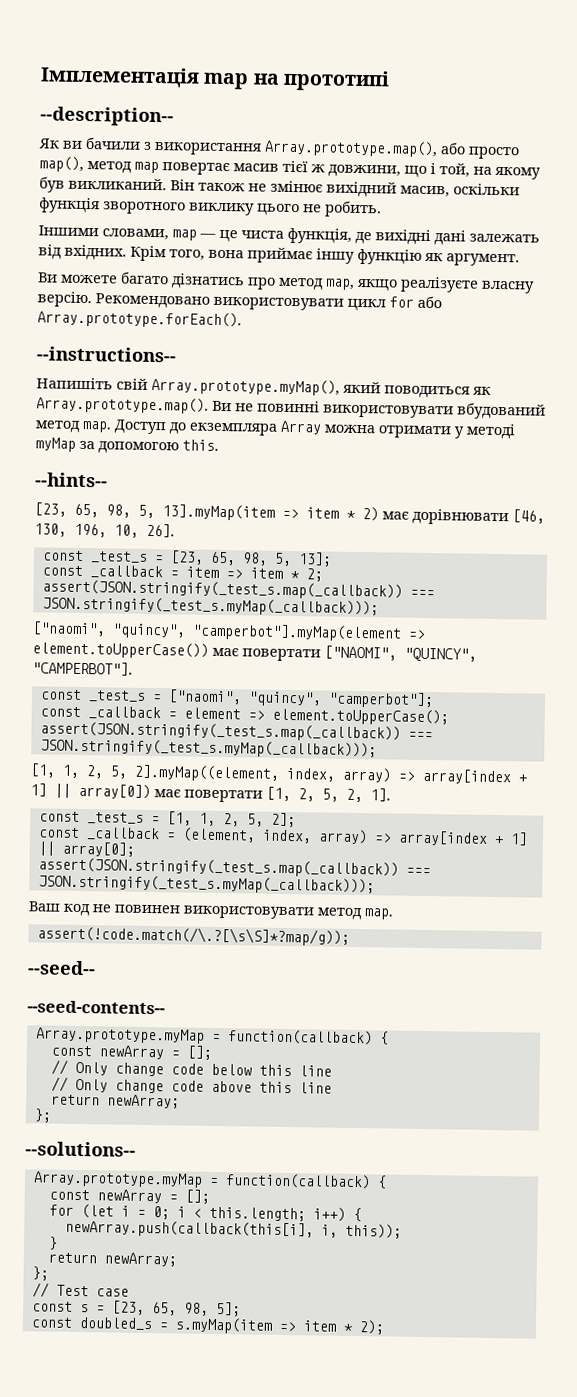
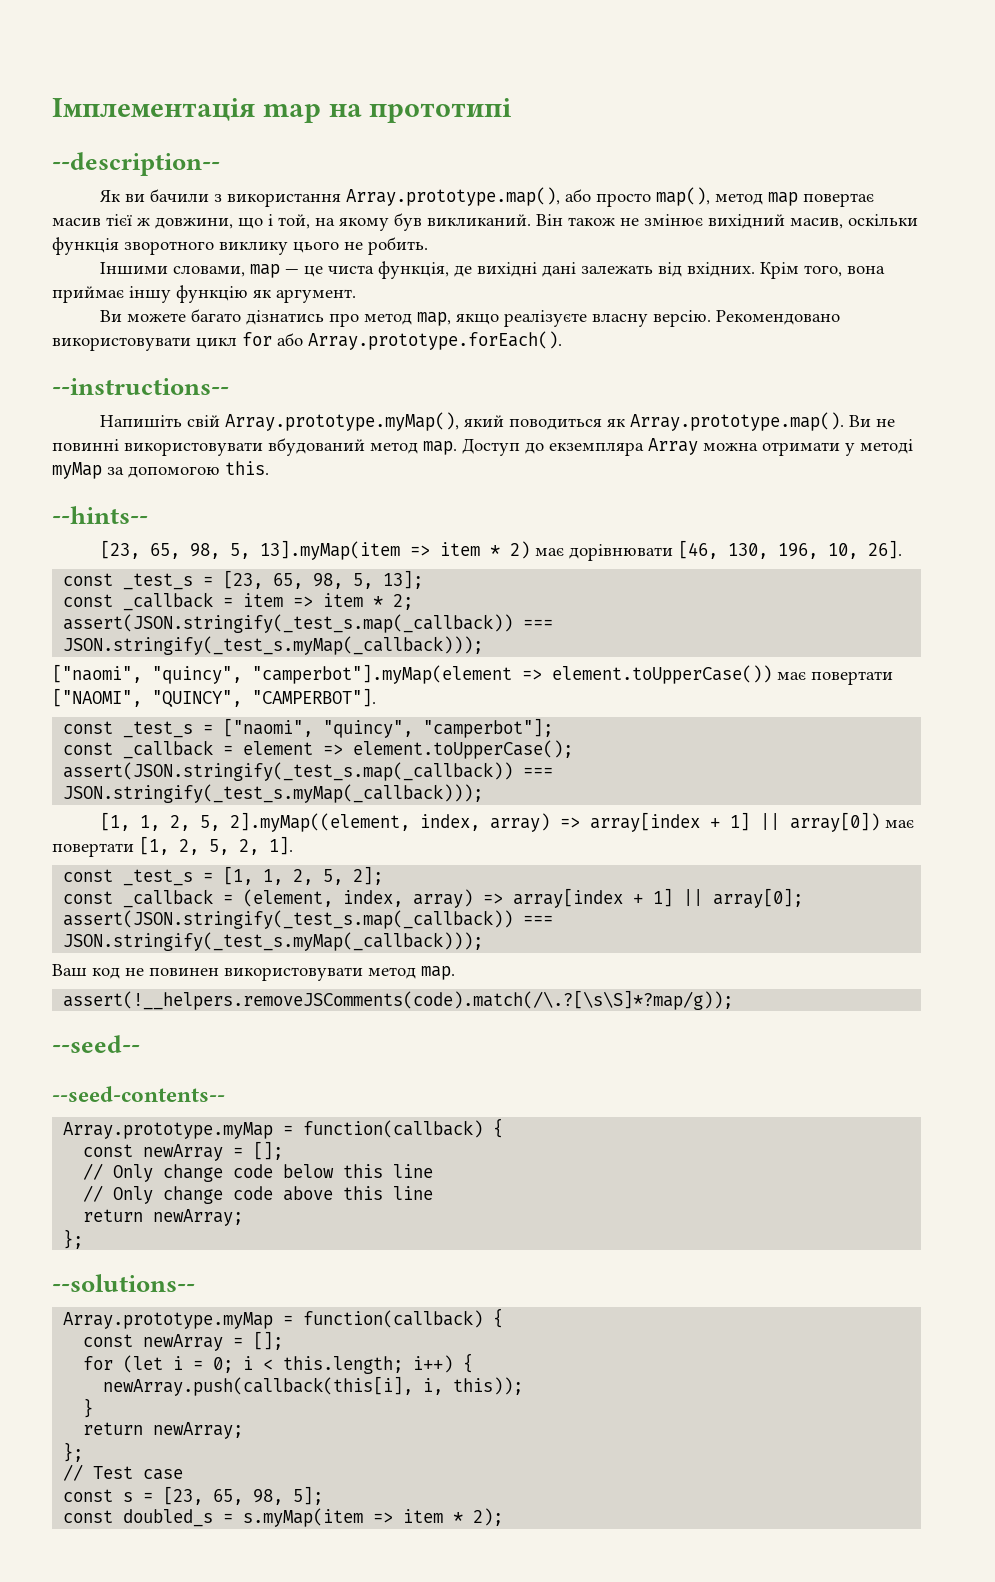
[36,925,350,946] assert(!code.match(/\.?[\s\S]*?map/g)); -> [63,990,734,1010] assert(!__helpers.removeJSComments(code).match(/\.?[\s\S]*?map/g));

